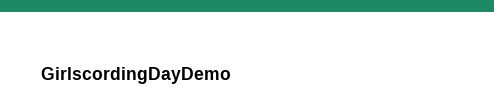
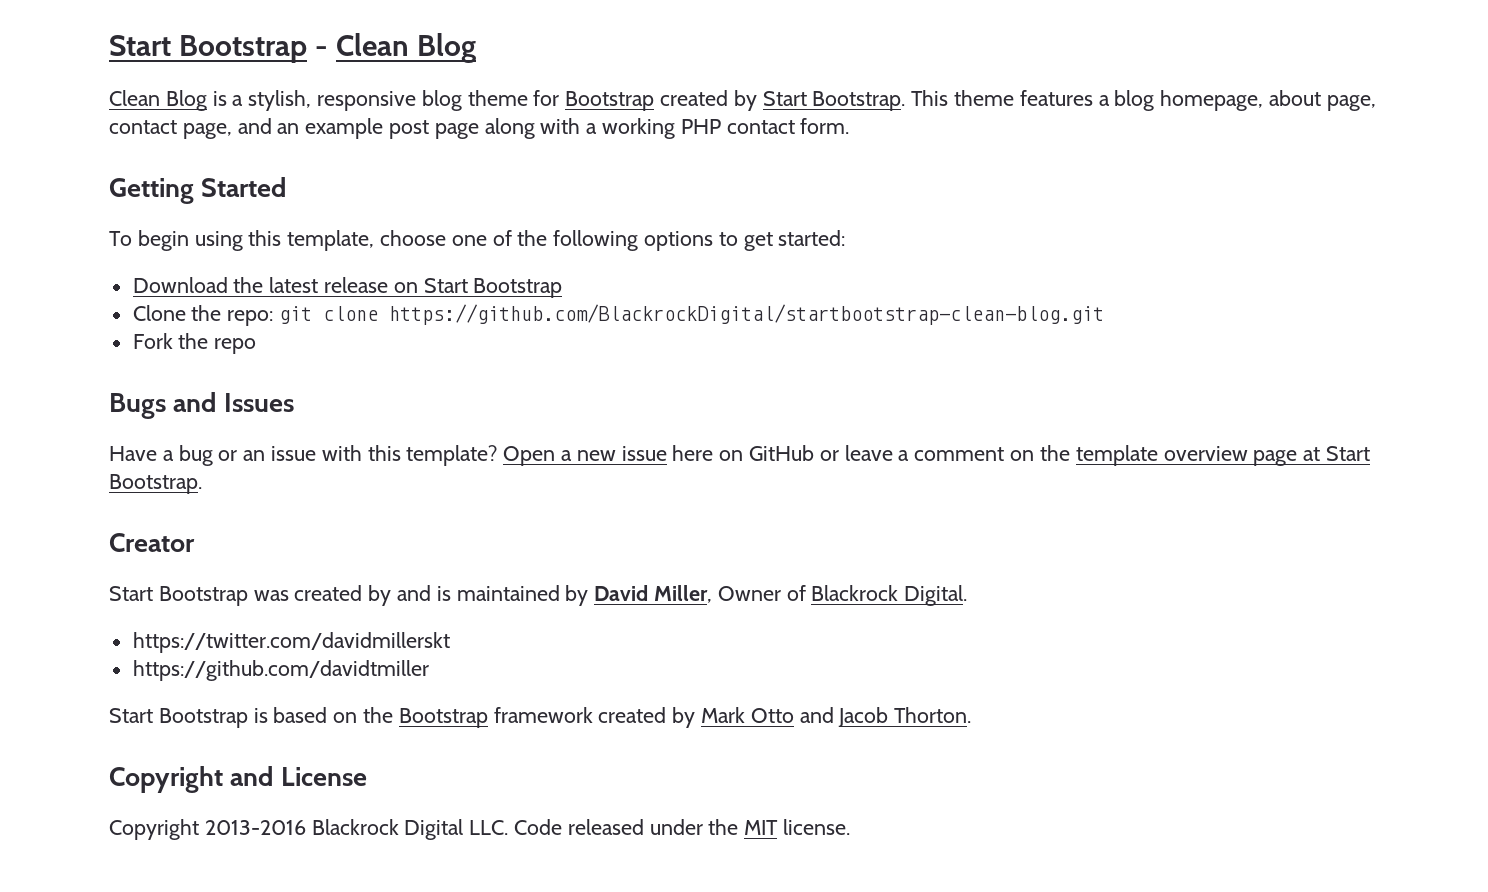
[41,67,231,84] GirlscordingDayDemo -> [109,33,477,63] [109,90,1376,111] [109,118,850,139] [109,177,287,204] [109,230,846,251] [132,277,563,298] [132,304,1105,326] [132,333,257,354] [109,392,294,419] [109,445,1370,466] [109,474,202,494] [109,533,195,552] [109,585,968,606] [132,632,450,653] [132,660,429,681] [109,707,972,728] [109,766,367,793] [109,819,851,840] Start Bootstrap - Clean Blog // Clean Blog is a stylish, responsive blog theme for Bootstrap created by Start Bootstrap. This theme features a blog homepage, about page, contact page, and an example post page along with a working PHP contact form. // Getting Started // To begin using this template, choose one of the following options to get started: // Download the latest release on Start Bootstrap // Clone the repo: git clone https://github.com/BlackrockDigital/startbootstrap-clean-blog.git // Fork the repo // Bugs and Issues // Have a bug or an issue with this template? Open a new issue here on GitHub or leave a comment on the template overview page at Start Bootstrap. // Creator // Start Bootstrap was created by and is maintained by David Miller, Owner of Blackrock Digital. // https://twitter.com/davidmillerskt // https://github.com/davidtmiller // Start Bootstrap is based on the Bootstrap framework created by Mark Otto and Jacob Thorton. // Copyright and License // Copyright 2013-2016 Blackrock Digital LLC. Code released under the MIT license.

